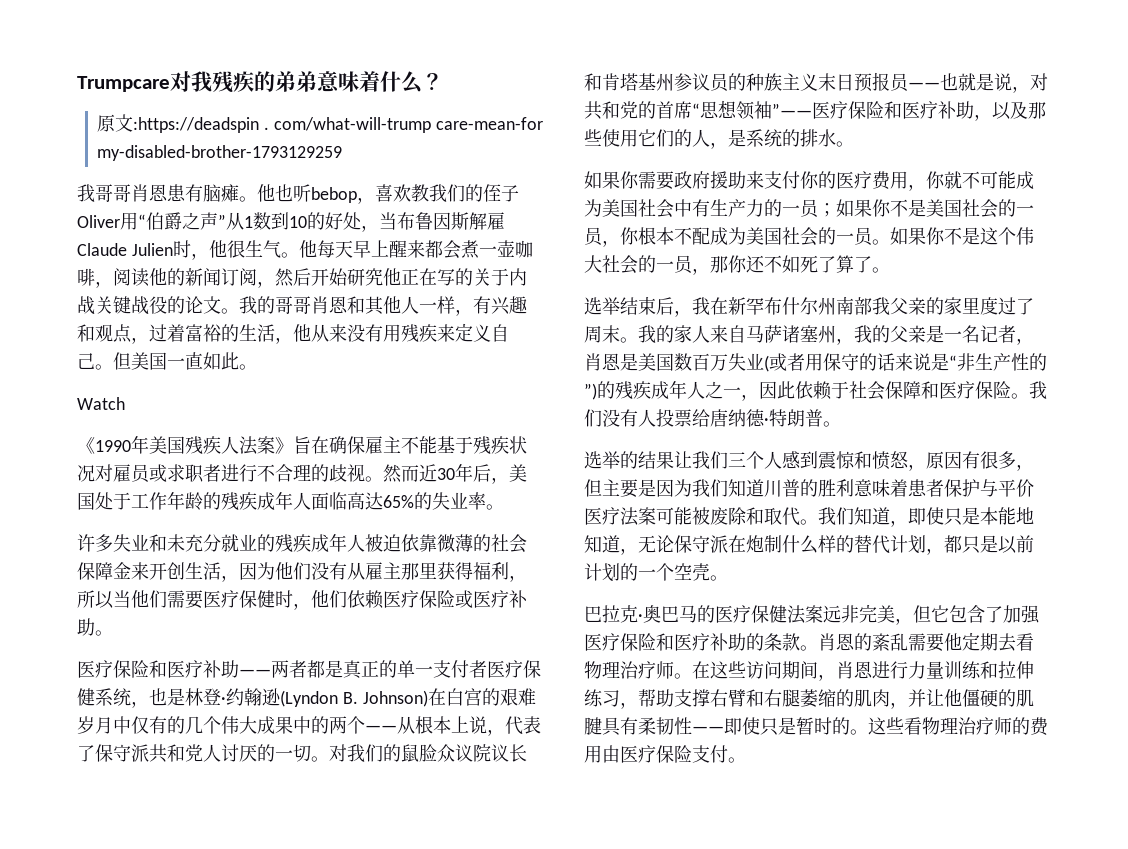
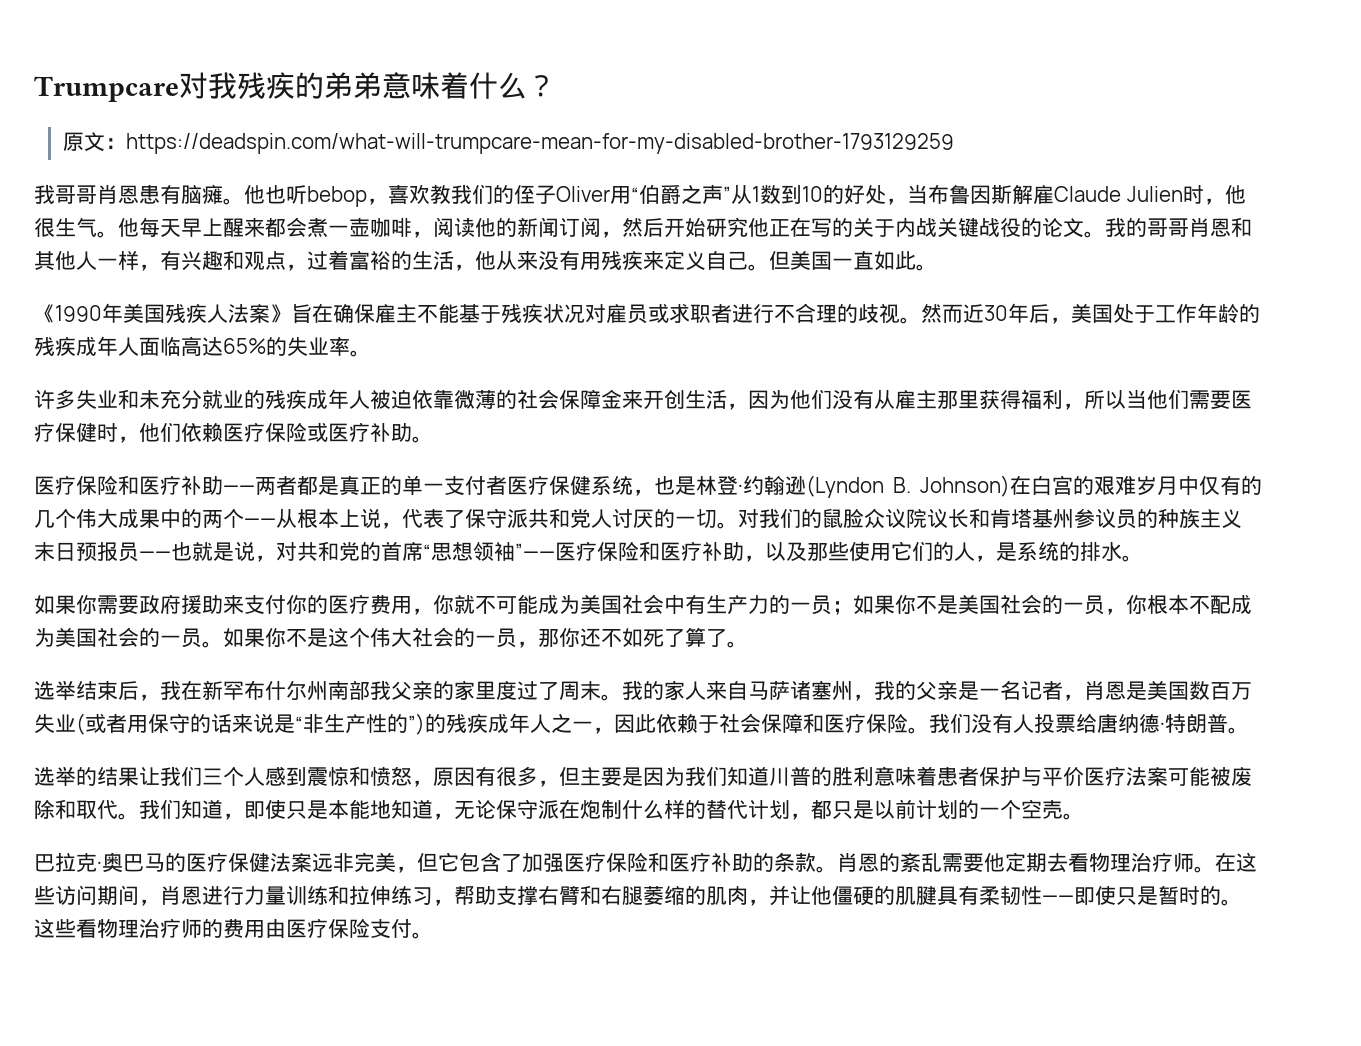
[133,117,544,133] [97,145,343,161] :https://deadspin . com/what-will-trump care-mean-for my-disabled-brother-1793129259 -> [104,133,954,154] ：https://deadspin.com/what-will-trumpcare-mean-for-my-disabled-brother-1793129259
[77,397,125,410] // Watch -> (937, 267) none

